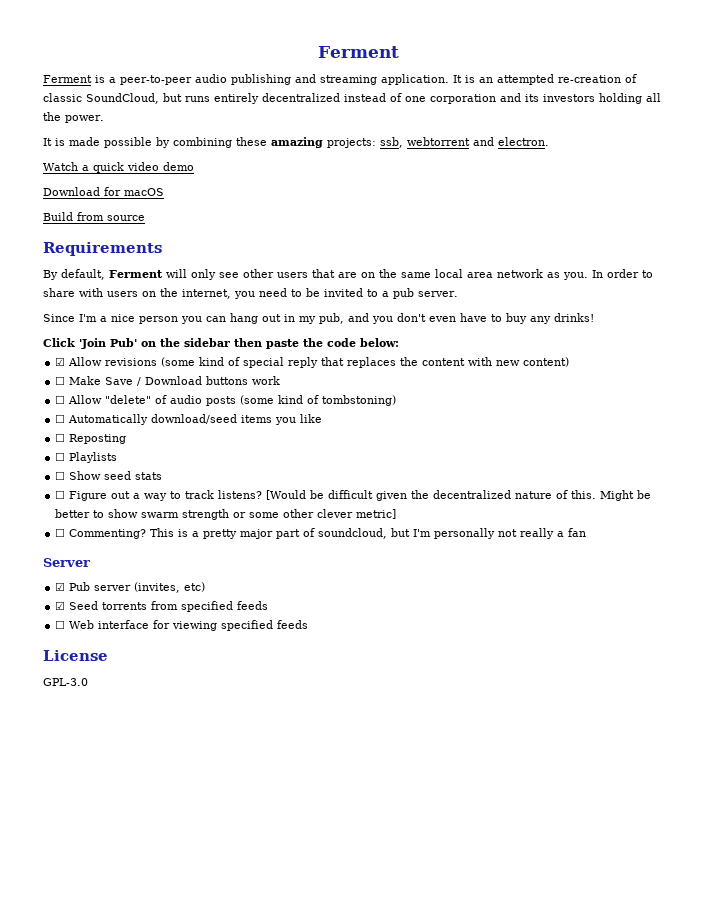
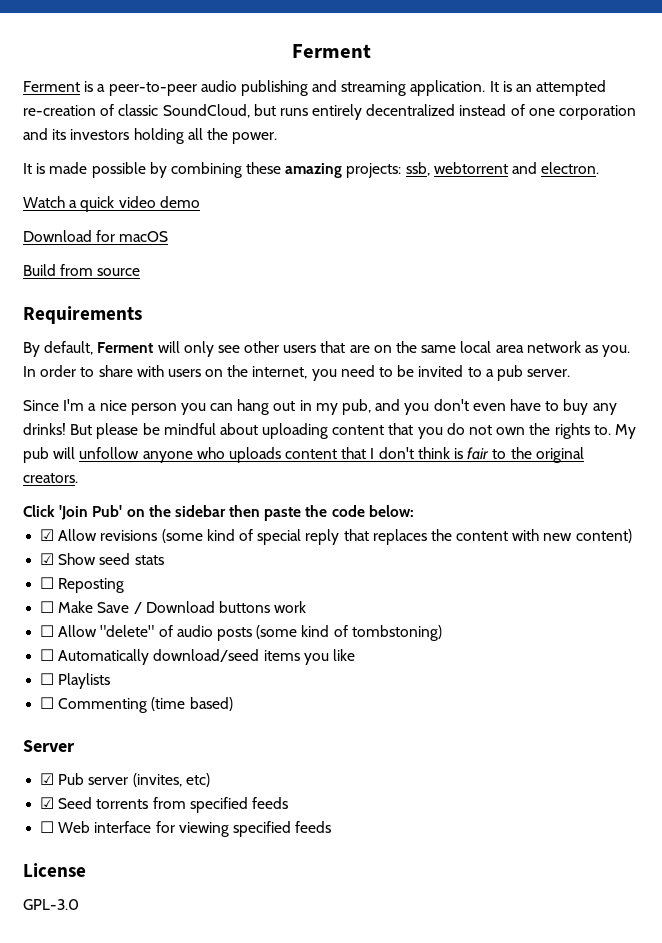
(594, 317) none -> [70,423,636,439] [23,447,584,463] [23,473,78,483] But please be mindful about uploading content that you do not own the rights to. My pub will unfollow anyone who uploads content that I don't think is fair to the original creators.
(570, 362) none -> [40,553,164,565] [40,577,125,593] // ☑ Show seed stats // ☐ Reposting
[55,433,127,444] // ☐ Reposting -> (355, 655) none
[69,471,163,480] [55,490,652,501] [55,509,397,520] [55,528,587,539] Show seed stats // ☐ Figure out a way to track listens? [Would be difficult given the decentralized nature of this. Might be better to show swarm strength or some other clever metric] // ☐ Commenting? This is a pretty major part of soundcloud, but I'm personally not really a fan -> [58,697,233,713] Commenting (time based)

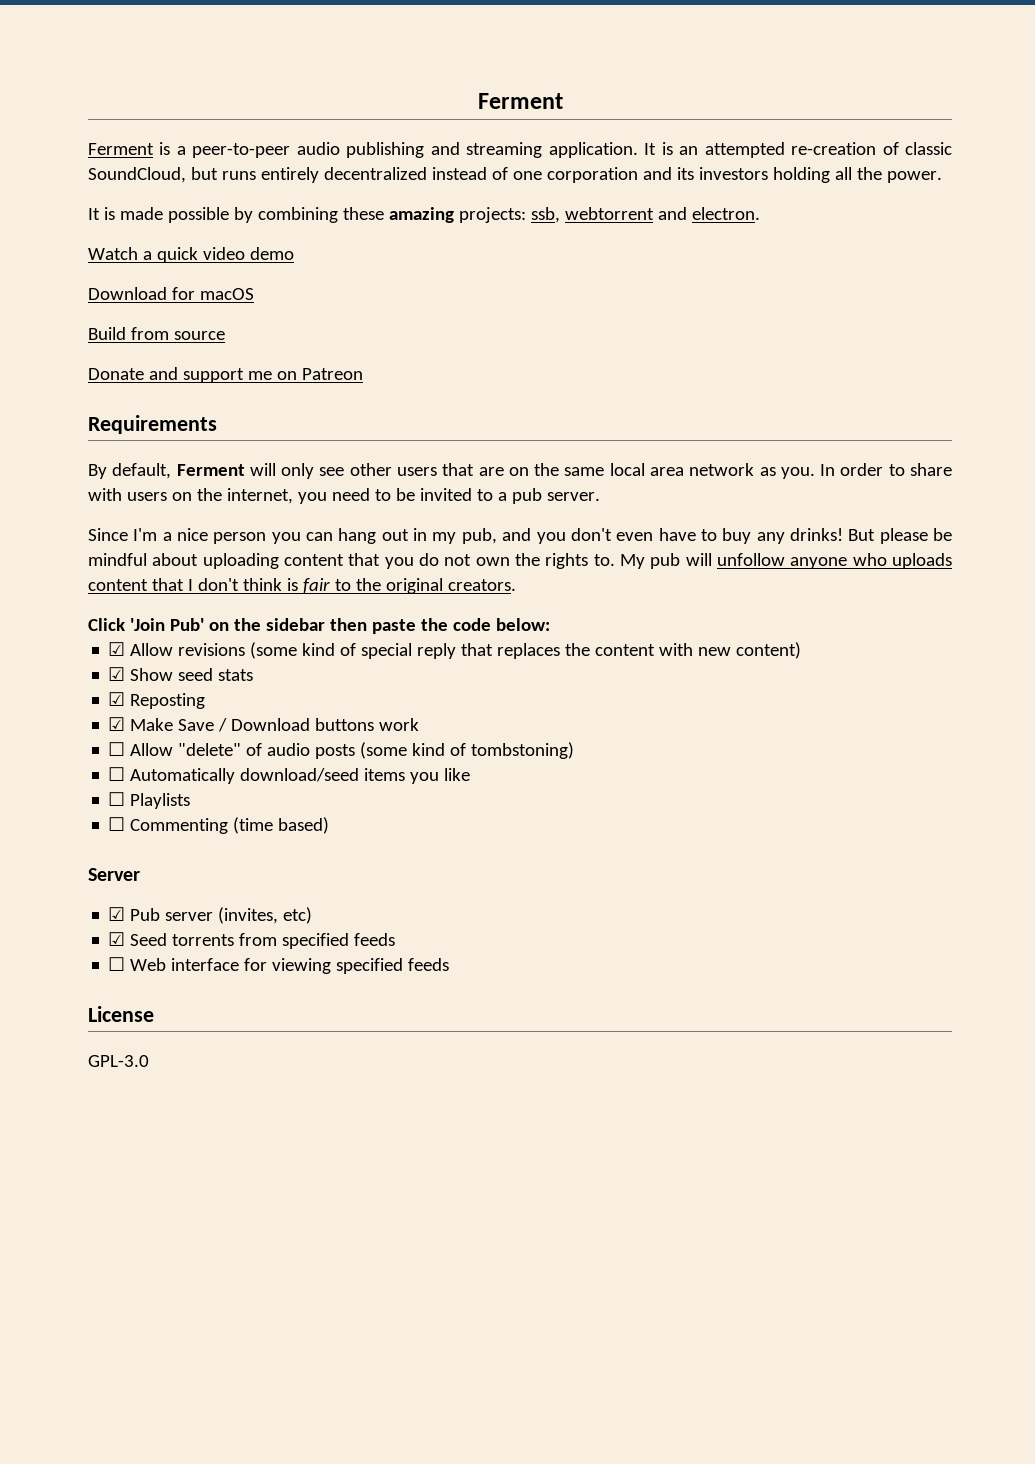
(141, 272) none -> [88,367,363,383] // Donate and support me on Patreon
[40,577,55,589] ☐ -> [108,692,126,706] ☑
[40,601,55,613] ☐ -> [108,717,126,731] ☑

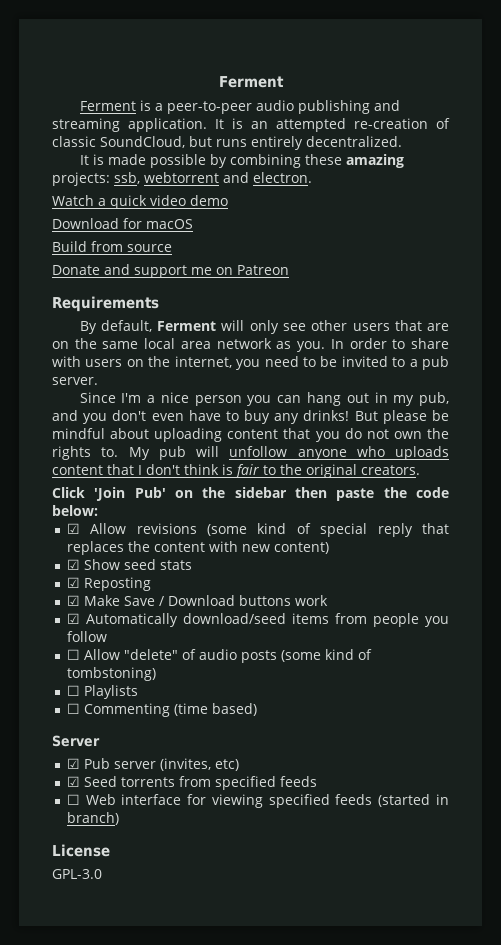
[323,167,942,183] decentralized instead of one corporation and its investors holding all the power. -> [306,136,402,147] decentralized.
(420, 724) none -> [66,613,449,627] [66,631,107,642] // ☑ Automatically download/seed items from people you follow
[108,767,471,784] // ☐ Automatically download/seed items you like -> (156, 674) none
(450, 964) none -> [378,794,450,807] [66,812,119,825] (started in branch)

